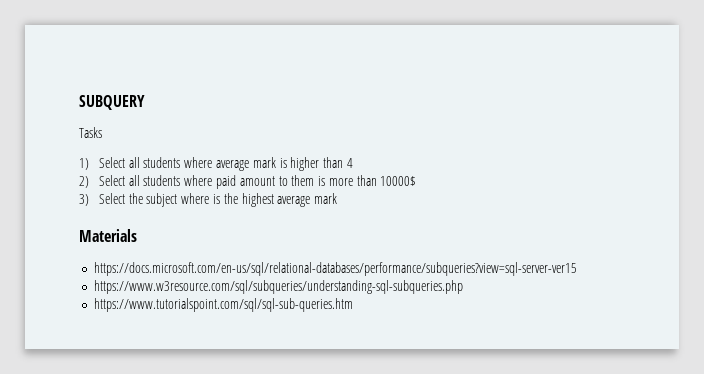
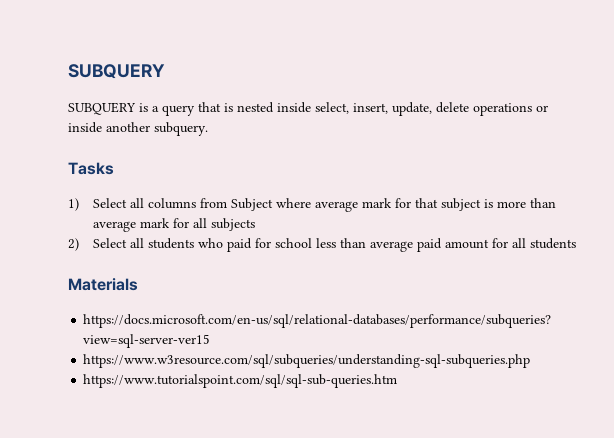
[79,127,102,138] [79,157,353,171] [79,175,417,189] [79,193,338,207] Tasks // 1) Select all students where average mark is higher than 4 // 2) Select all students where paid amount to them is more than 10000$ // 3) Select the subject where is the highest average mark -> [68,102,548,116] [68,122,208,136] [68,162,114,175] [68,198,557,212] [93,218,256,232] [68,238,577,252] SUBQUERY is a query that is nested inside select, insert, update, delete operations or inside another subquery. // Tasks // 1) Select all columns from Subject where average mark for that subject is more than average mark for all subjects // 2) Select all students who paid for school less than average paid amount for all students

